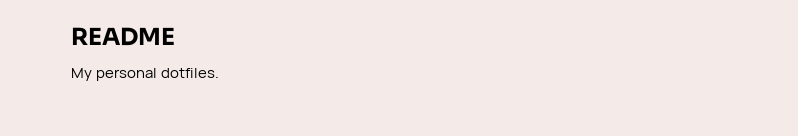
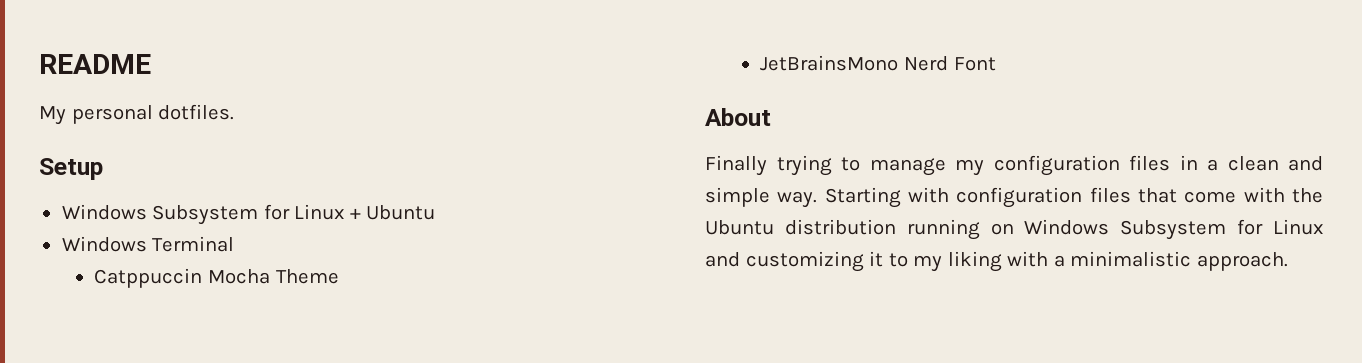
(220, 73) none -> [39,158,103,180] [61,204,436,225] [61,236,235,252] [94,268,339,288] [760,55,996,71] [705,108,771,126] [705,155,1323,176] [705,187,1323,208] [705,219,1323,240] [705,251,1288,272] // Setup // Windows Subsystem for Linux + Ubuntu // Windows Terminal // Catppuccin Mocha Theme // JetBrainsMono Nerd Font // About // Finally trying to manage my configuration files in a clean and simple way. Starting with configuration files that come with the Ubuntu distribution running on Windows Subsystem for Linux and customizing it to my liking with a minimalistic approach.

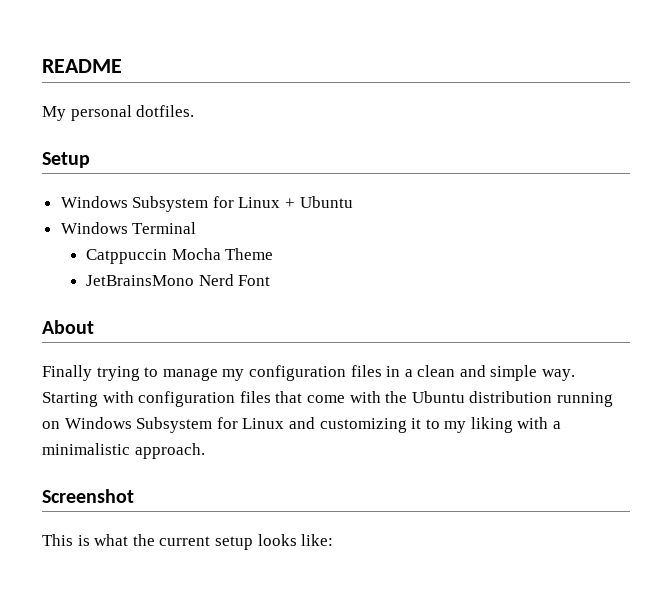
(1288, 261) none -> [42,489,134,503] [42,534,334,550] // Screenshot // This is what the current setup looks like:

